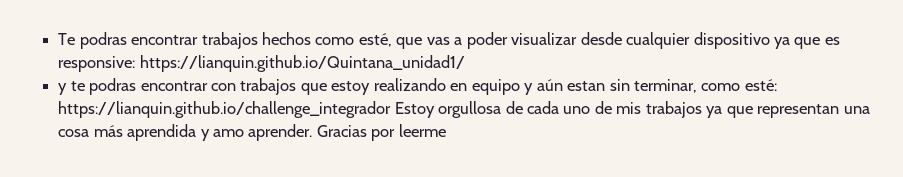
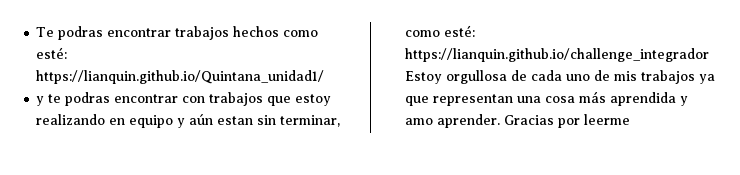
[358,32,840,49] [58,56,136,72] esté, que vas a poder visualizar desde cualquier dispositivo ya que es responsive: -> [36,47,68,59] esté:

